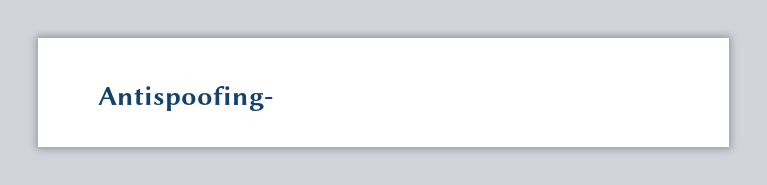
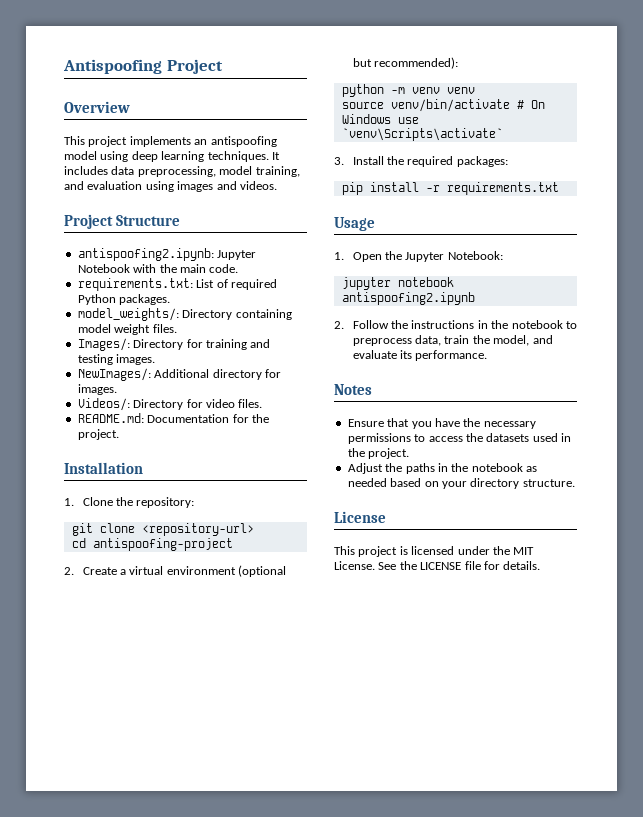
[98,86,273,111] Antispoofing- -> [63,59,223,74] [64,101,130,113] [64,136,277,147] [64,151,280,162] [64,166,300,177] [64,181,277,192] [64,214,181,229] [77,248,257,261] [77,264,239,273] [77,278,277,291] [77,294,171,305] [77,308,292,321] [77,324,177,335] [77,338,271,351] [77,354,156,365] [77,368,281,381] [77,384,117,395] [77,398,263,411] [77,413,269,423] [77,429,119,440] [64,462,143,474] [64,497,195,508] [71,523,254,536] [71,538,233,551] [64,565,287,577] [352,57,459,69] [341,84,475,97] [341,99,545,112] [341,114,419,124] [341,128,503,141] [334,156,508,167] [341,182,559,195] [334,217,375,231] [334,251,503,262] [341,277,454,290] [341,292,475,305] [334,320,577,329] [352,335,553,346] [352,350,488,361] [334,384,372,395] [347,418,536,429] [347,433,571,444] [347,448,410,459] [347,463,537,474] [347,478,575,489] [334,511,386,523] [334,546,535,557] [334,561,541,570] Antispoofing Project // Overview // This project implements an antispoofing model using deep learning techniques. It includes data preprocessing, model training, and evaluation using images and videos. // Project Structure // antispoofing2.ipynb: Jupyter Notebook with the main code. // requirements.txt: List of required Python packages. // model_weights/: Directory containing model weight files. // Images/: Directory for training and testing images. // NewImages/: Additional directory for images. // Videos/: Directory for video files. // README.md: Documentation for the project. // Installation // 1. Clone the repository: // git clone <repository-url> // cd antispoofing-project // 2. Create a virtual environment (optional but recommended): // python -m venv venv // source venv/bin/activate # On Windows use `venv\Scripts\activate` // 3. Install the required packages: // pip install -r requirements.txt // Usage // 1. Open the Jupyter Notebook: // jupyter notebook antispoofing2.ipynb // 2. Follow the instructions in the notebook to preprocess data, train the model, and evaluate its performance. // Notes // Ensure that you have the necessary permissions to access the datasets used in the project. // Adjust the paths in the notebook as needed based on your directory structure. // License // This project is licensed under the MIT License. See the LICENSE file for details.

